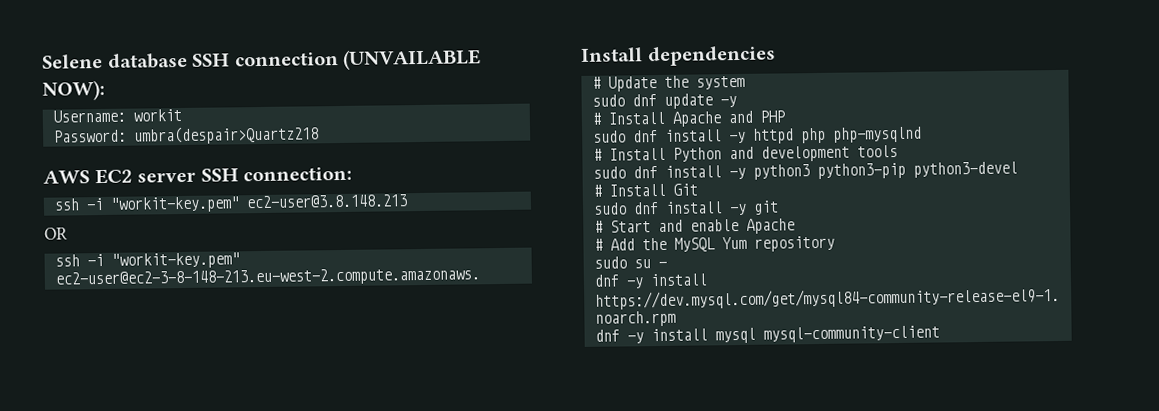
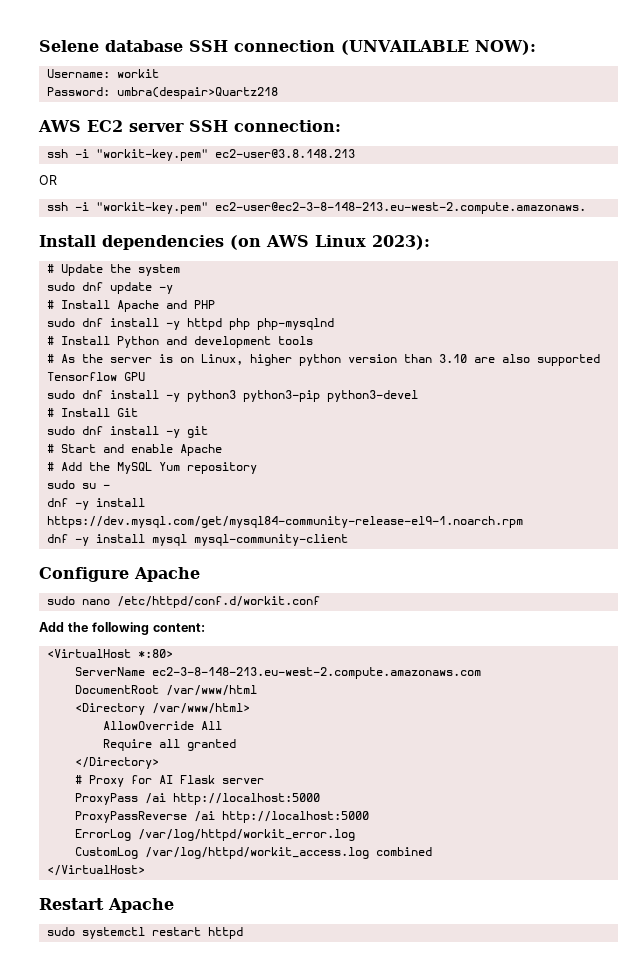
(776, 56) none -> [230,235,430,250] (on AWS Linux 2023):
(898, 151) none -> [46,354,600,366] [46,372,145,381] // # As the server is on Linux, higher python version than 3.10 are also supported Tensorflow GPU
(940, 334) none -> [39,567,200,582] [46,596,320,608] [39,622,205,635] [46,649,173,658] [74,667,481,679] [74,685,257,696] [74,703,250,715] [102,721,222,730] [102,739,236,751] [74,757,159,769] [74,775,264,787] [74,793,320,805] [74,811,369,823] [74,829,355,841] [74,847,432,859] [46,865,145,876] [39,898,174,913] [46,927,243,939] // Configure Apache // sudo nano /etc/httpd/conf.d/workit.conf // Add the following content: // <VirtualHost *:80> // ServerName ec2-3-8-148-213.eu-west-2.compute.amazonaws.com // DocumentRoot /var/www/html // <Directory /var/www/html> // AllowOverride All // Require all granted // </Directory> // # Proxy for AI Flask server // ProxyPass /ai http://localhost:5000 // ProxyPassReverse /ai http://localhost:5000 // ErrorLog /var/log/httpd/workit_error.log // CustomLog /var/log/httpd/workit_access.log combined // </VirtualHost> // Restart Apache // sudo systemctl restart httpd

